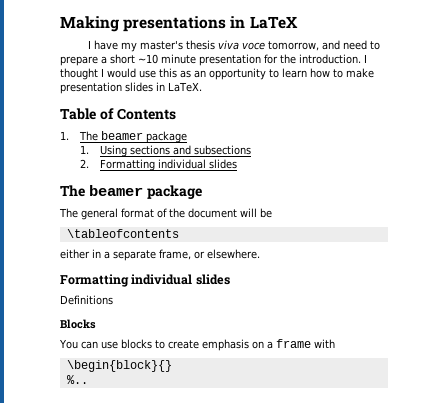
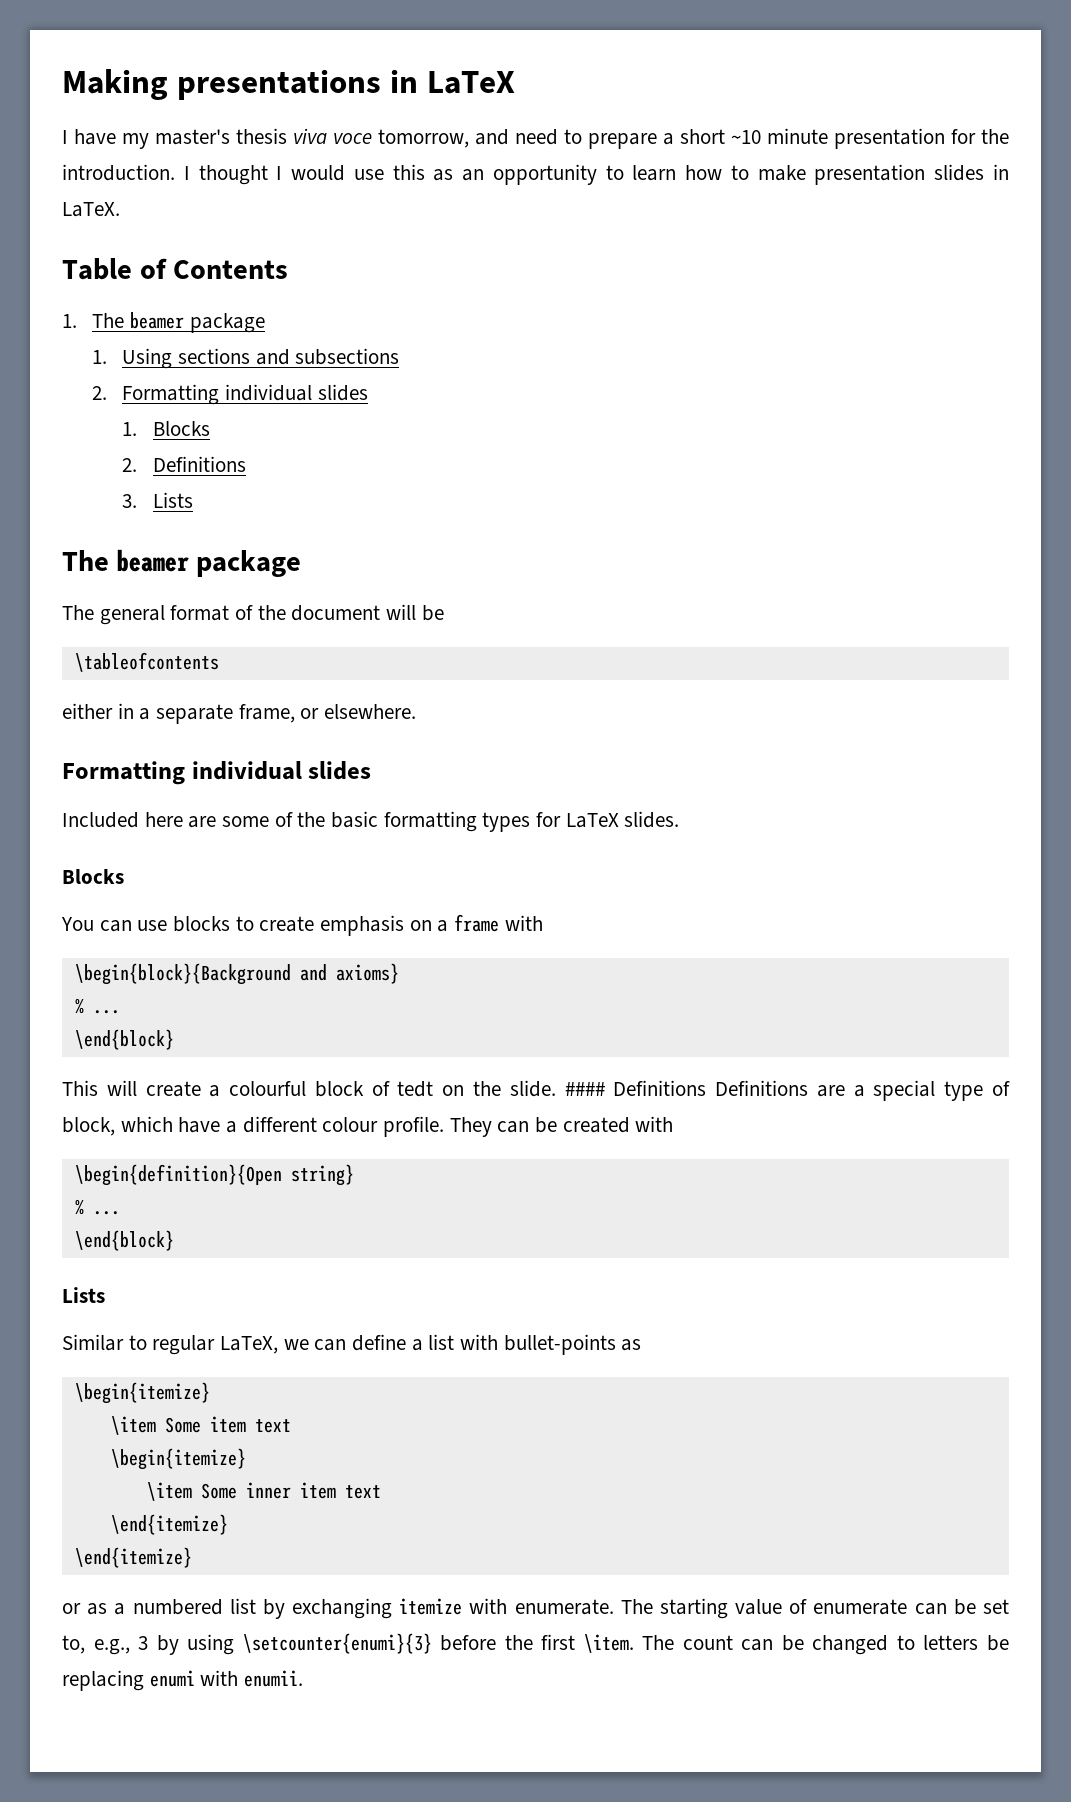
(237, 164) none -> [122,421,210,436] [122,456,246,472] [122,492,193,508] // 1. Blocks // 2. Definitions // 3. Lists
[60,295,113,305] Definitions -> [62,811,680,832] Included here are some of the basic formatting types for LaTeX slides.
[66,360,172,372] [66,375,88,384] \begin{block}{} // %.. -> [74,963,399,985] [74,998,120,1014] [74,1029,174,1050] [62,1080,1011,1101] [62,1116,674,1137] [74,1164,354,1186] [74,1199,120,1215] [74,1230,174,1251] [62,1287,105,1303] [62,1334,642,1355] [74,1382,210,1404] [110,1416,291,1435] [110,1448,246,1470] [146,1482,381,1501] [110,1514,228,1535] [74,1547,192,1568] [62,1598,1009,1619] [62,1633,1009,1655] [62,1670,304,1691] \begin{block}{Background and axioms} // % ... // \end{block} // This will create a colourful block of tedt on the slide. #### Definitions Definitions are a special type of block, which have a different colour profile. They can be created with // \begin{definition}{Open string} // % ... // \end{block} // Lists // Similar to regular LaTeX, we can define a list with bullet-points as // \begin{itemize} // \item Some item text // \begin{itemize} // \item Some inner item text // \end{itemize} // \end{itemize} // or as a numbered list by exchanging itemize with enumerate. The starting value of enumerate can be set to, e.g., 3 by using \setcounter{enumi}{3} before the first \item. The count can be changed to letters be replacing enumi with enumii.

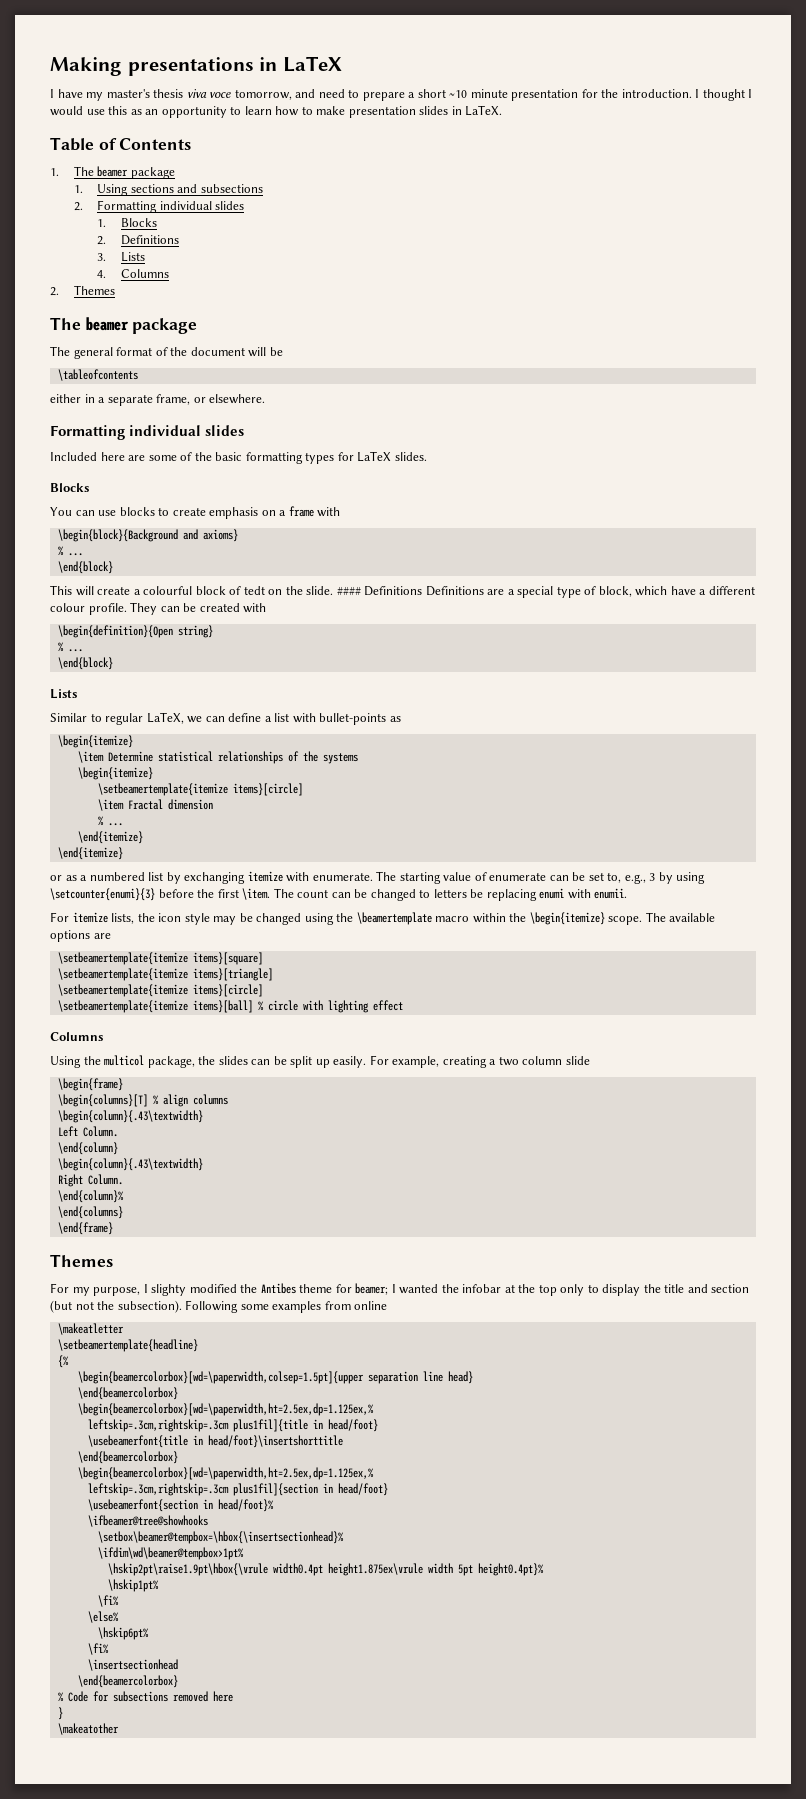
(193, 500) none -> [97,269,169,278] [50,285,115,296] // 4. Columns // 2. Themes
[164,1416,291,1433] [110,1448,246,1470] [146,1482,381,1501] Some item text // \begin{itemize} // \item Some inner item text -> [107,751,358,764] [77,767,153,780] [97,783,303,796] [97,799,213,811] [97,816,123,826] Determine statistical relationships of the systems // \begin{itemize} // \setbeamertemplate{itemize items}[circle] // \item Fractal dimension // % ...
(304, 1678) none -> [50,912,716,925] [50,930,111,942] [57,952,263,965] [57,968,273,981] [57,984,263,997] [57,1000,403,1013] [50,1032,103,1041] [50,1055,590,1068] [57,1078,123,1091] [57,1094,228,1107] [57,1110,203,1123] [57,1126,118,1137] [57,1142,118,1155] [57,1158,203,1171] [57,1174,123,1187] [57,1190,124,1203] [57,1206,123,1219] [57,1222,113,1235] [50,1254,113,1267] [50,1283,750,1296] [50,1300,388,1313] [57,1323,124,1335] [57,1339,198,1352] [57,1355,69,1368] [77,1371,473,1384] [77,1387,178,1400] [77,1403,374,1416] [87,1419,378,1432] [87,1435,343,1448] [77,1451,178,1464] [77,1467,374,1480] [87,1483,388,1496] [87,1499,274,1512] [87,1515,208,1527] [97,1531,344,1544] [97,1547,244,1560] [107,1563,544,1576] [107,1579,159,1592] [97,1595,119,1607] [87,1611,119,1623] [97,1627,149,1640] [87,1643,109,1655] [87,1659,178,1671] [77,1675,178,1688] [57,1691,233,1702] [57,1707,63,1720] [57,1723,119,1735] // For itemize lists, the icon style may be changed using the \beamertemplate macro within the \begin{itemize} scope. The available options are // \setbeamertemplate{itemize items}[square] // \setbeamertemplate{itemize items}[triangle] // \setbeamertemplate{itemize items}[circle] // \setbeamertemplate{itemize items}[ball] % circle with lighting effect // Columns // Using the multicol package, the slides can be split up easily. For example, creating a two column slide // \begin{frame} // \begin{columns}[T] % align columns // \begin{column}{.43\textwidth} // Left Column. // \end{column} // \begin{column}{.43\textwidth} // Right Column. // \end{column}% // \end{columns} // \end{frame} // Themes // For my purpose, I slighty modified the Antibes theme for beamer; I wanted the infobar at the top only to display the title and section (but not the subsection). Following some examples from online // \makeatletter // \setbeamertemplate{headline} // {% // \begin{beamercolorbox}[wd=\paperwidth,colsep=1.5pt]{upper separation line head} // \end{beamercolorbox} // \begin{beamercolorbox}[wd=\paperwidth,ht=2.5ex,dp=1.125ex,% // leftskip=.3cm,rightskip=.3cm plus1fil]{title in head/foot} // \usebeamerfont{title in head/foot}\insertshorttitle // \end{beamercolorbox} // \begin{beamercolorbox}[wd=\paperwidth,ht=2.5ex,dp=1.125ex,% // leftskip=.3cm,rightskip=.3cm plus1fil]{section in head/foot} // \usebeamerfont{section in head/foot}% // \ifbeamer@tree@showhooks // \setbox\beamer@tempbox=\hbox{\insertsectionhead}% // \ifdim\wd\beamer@tempbox>1pt% // \hskip2pt\raise1.9pt\hbox{\vrule width0.4pt height1.875ex\vrule width 5pt height0.4pt}% // \hskip1pt% // \fi% // \else% // \hskip6pt% // \fi% // \insertsectionhead // \end{beamercolorbox} // % Code for subsections removed here // } // \makeatother

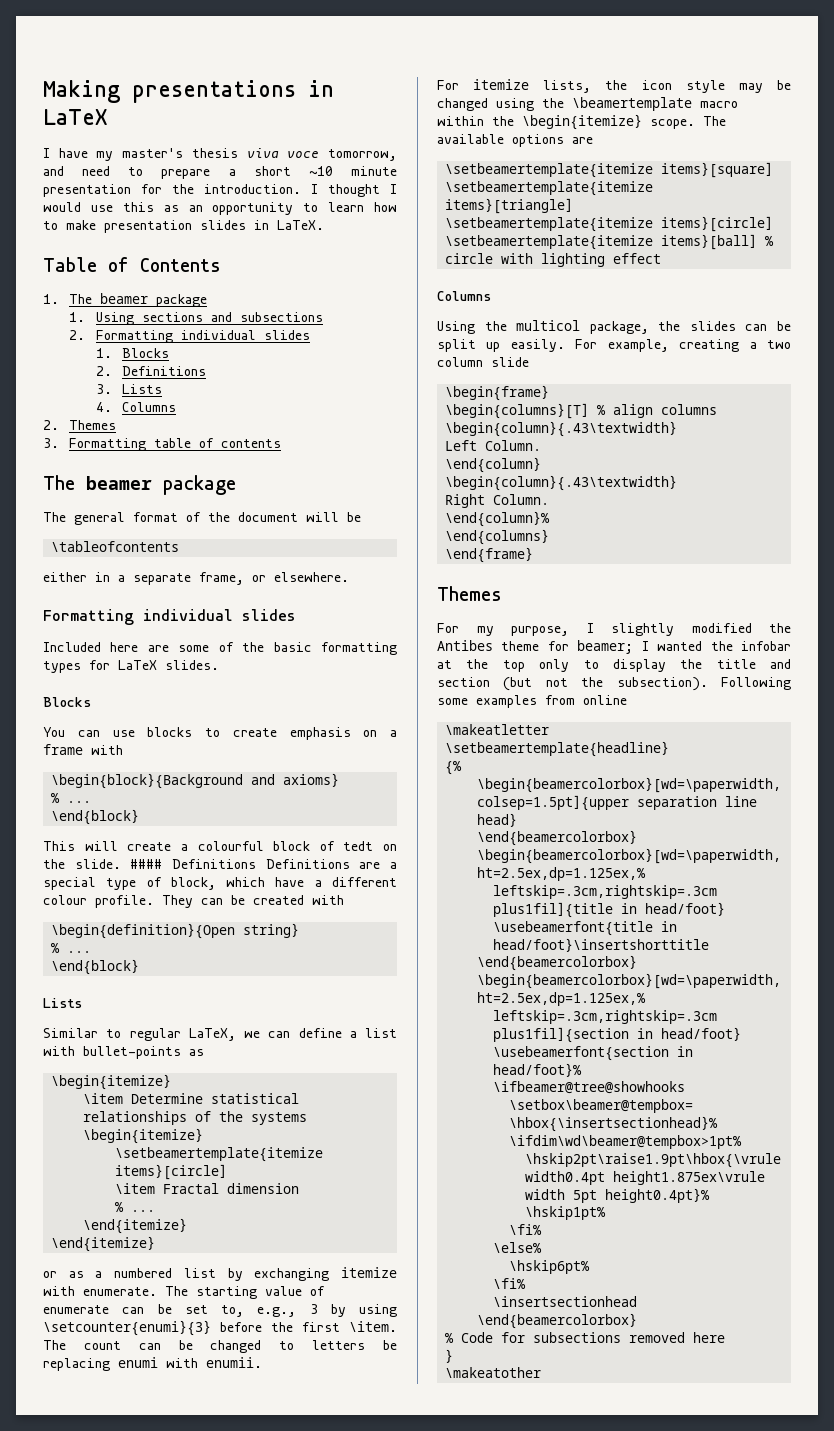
(115, 290) none -> [43,438,282,451] // 3. Formatting table of contents
[151,1284,187,1296] slighty -> [611,623,674,636] slightly

